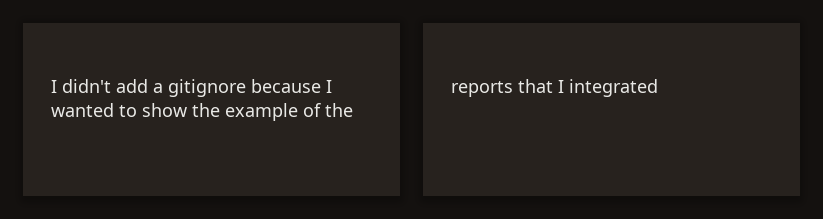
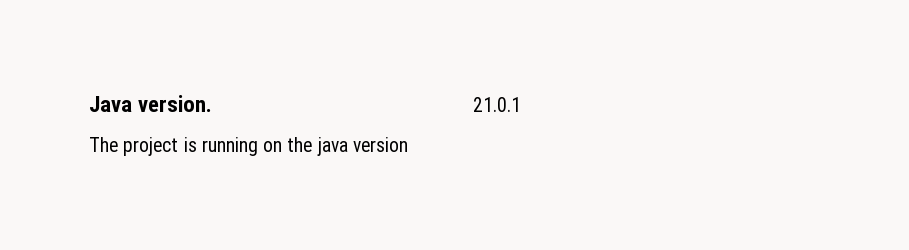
[51,79,332,97] [51,103,353,121] [451,79,658,97] I didn't add a gitignore because I wanted to show the example of the reports that I integrated -> [89,95,213,112] [89,137,408,156] [473,97,521,112] Java version. // The project is running on the java version 21.0.1

